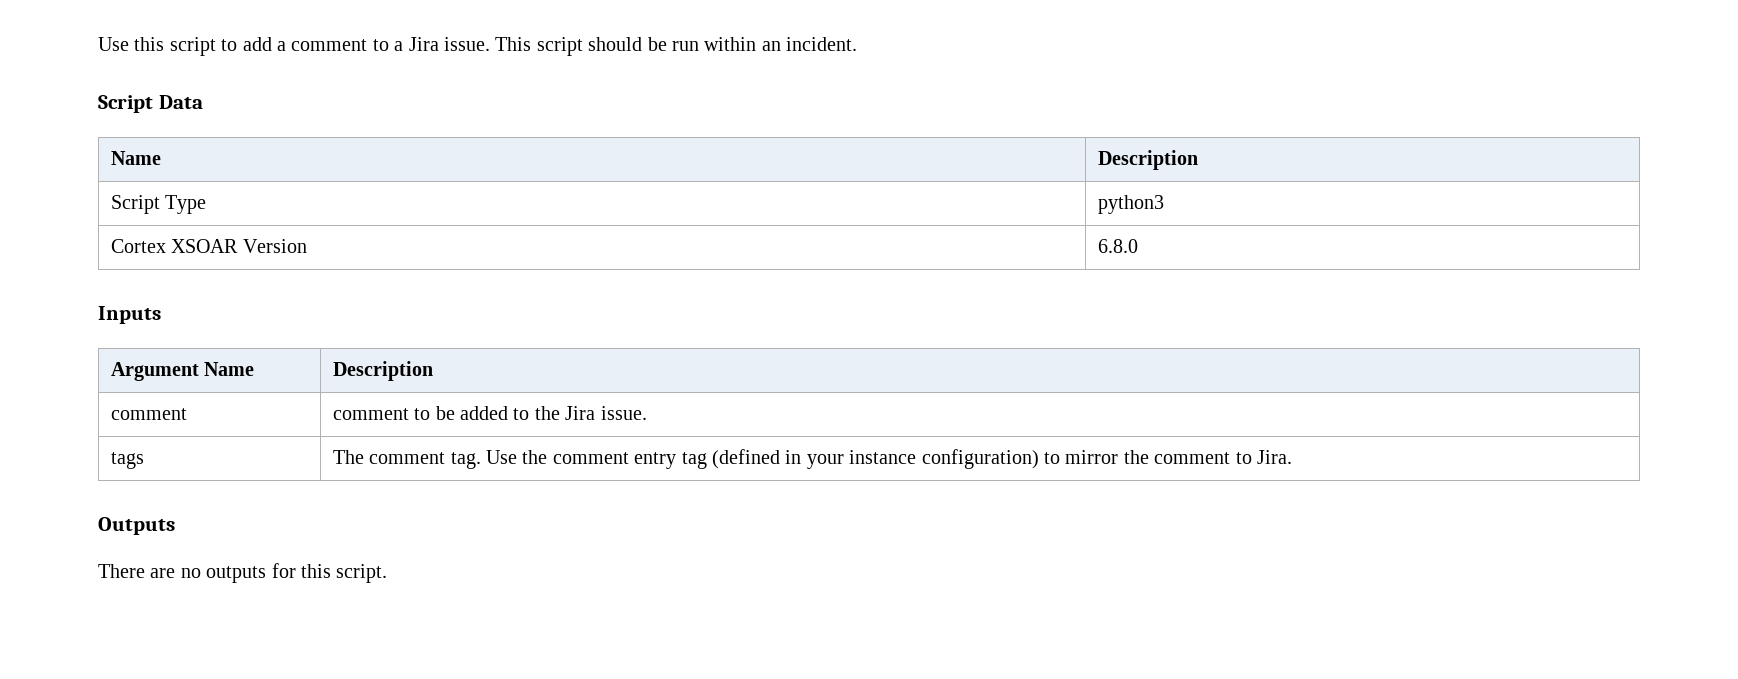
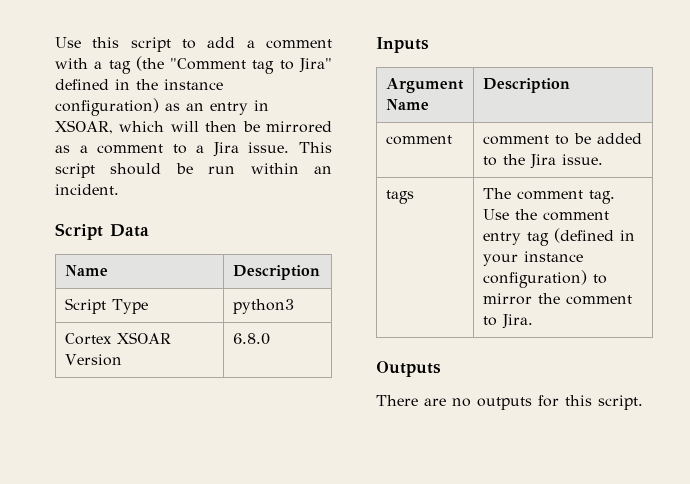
(368, 45) none -> [55,56,332,74] [55,79,223,90] [55,98,269,116] [55,120,332,134] [55,144,164,154] with a tag (the "Comment tag to Jira" defined in the instance configuration) as an entry in XSOAR, which will then be mirrored as a comment

